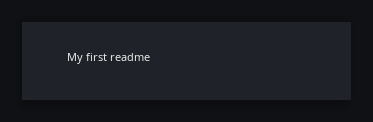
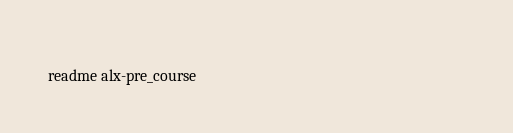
[67,53,150,64] My first readme -> [48,69,197,85] readme alx-pre_course

